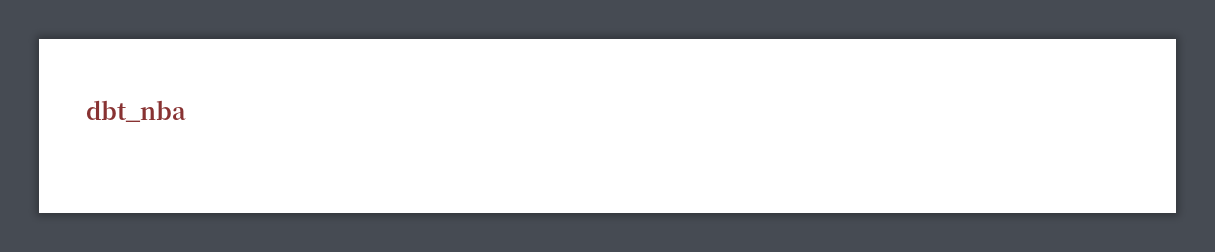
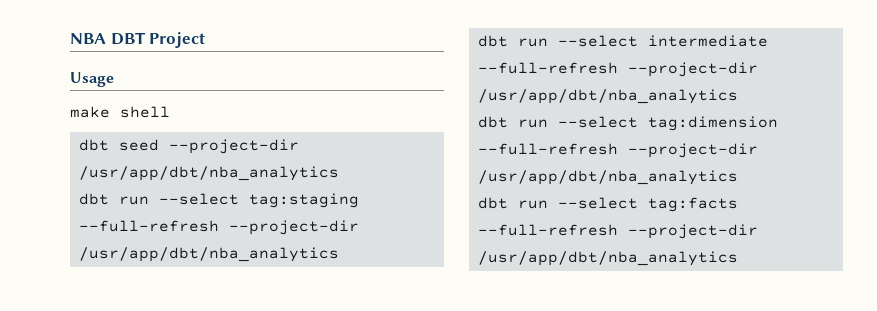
[86,100,186,122] dbt_nba -> [70,32,206,48] [70,72,114,87] [70,106,170,118] [78,139,299,154] [78,166,339,181] [78,193,359,208] [78,220,359,235] [78,247,339,262] [477,35,768,47] [477,62,758,77] [477,89,738,104] [477,116,778,131] [477,143,758,158] [477,170,738,185] [477,197,738,212] [477,224,758,239] [477,251,738,266] NBA DBT Project // Usage // make shell // dbt seed --project-dir /usr/app/dbt/nba_analytics // dbt run --select tag:staging --full-refresh --project-dir /usr/app/dbt/nba_analytics // dbt run --select intermediate --full-refresh --project-dir /usr/app/dbt/nba_analytics // dbt run --select tag:dimension --full-refresh --project-dir /usr/app/dbt/nba_analytics // dbt run --select tag:facts --full-refresh --project-dir /usr/app/dbt/nba_analytics

